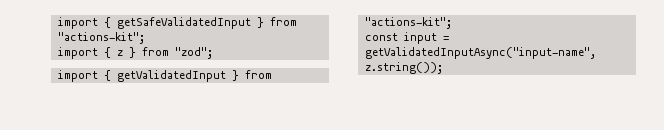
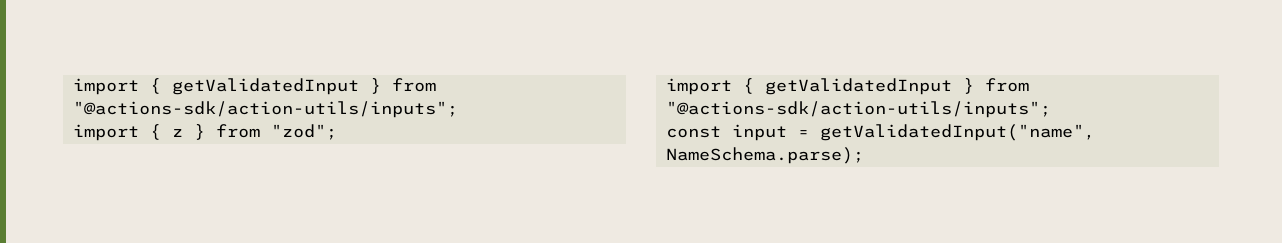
[57,17,297,29] [57,32,145,44] import { getSafeValidatedInput } from "actions-kit"; -> [73,78,437,95] [73,101,459,118] import { getValidatedInput } from "@actions-sdk/action-utils/inputs";
[364,17,452,29] "actions-kit"; -> [666,101,1052,118] "@actions-sdk/action-utils/inputs";
[364,47,596,59] [364,62,443,74] getValidatedInputAsync("input-name", z.string()); -> [820,124,1096,141] [666,147,865,164] getValidatedInput("name", NameSchema.parse);

